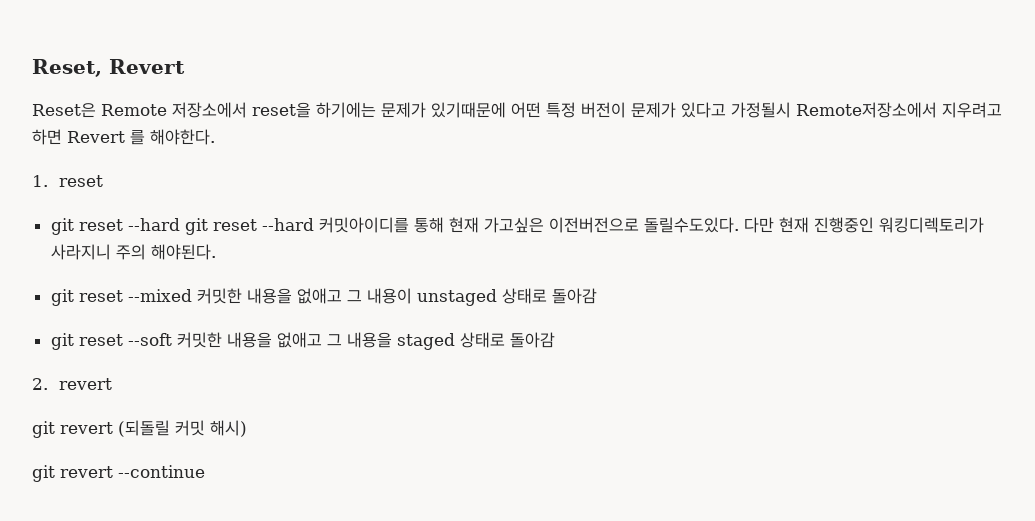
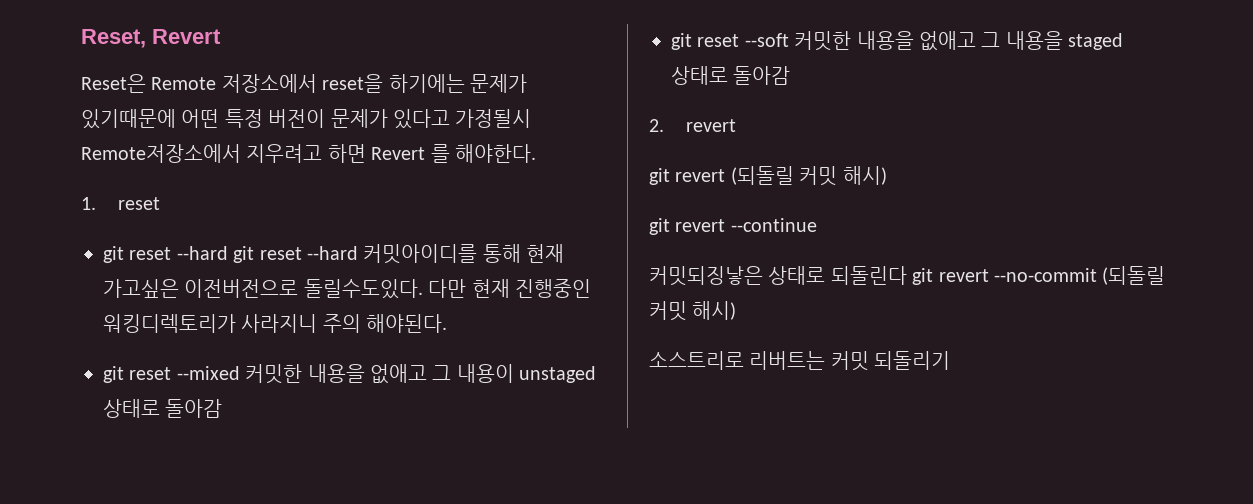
(205, 471) none -> [649,266,1166,286] [649,301,737,321] [649,351,951,371] // 커밋되징낳은 상태로 되돌린다 git revert --no-commit (되돌릴 커밋 해시) // 소스트리로 리버트는 커밋 되돌리기

